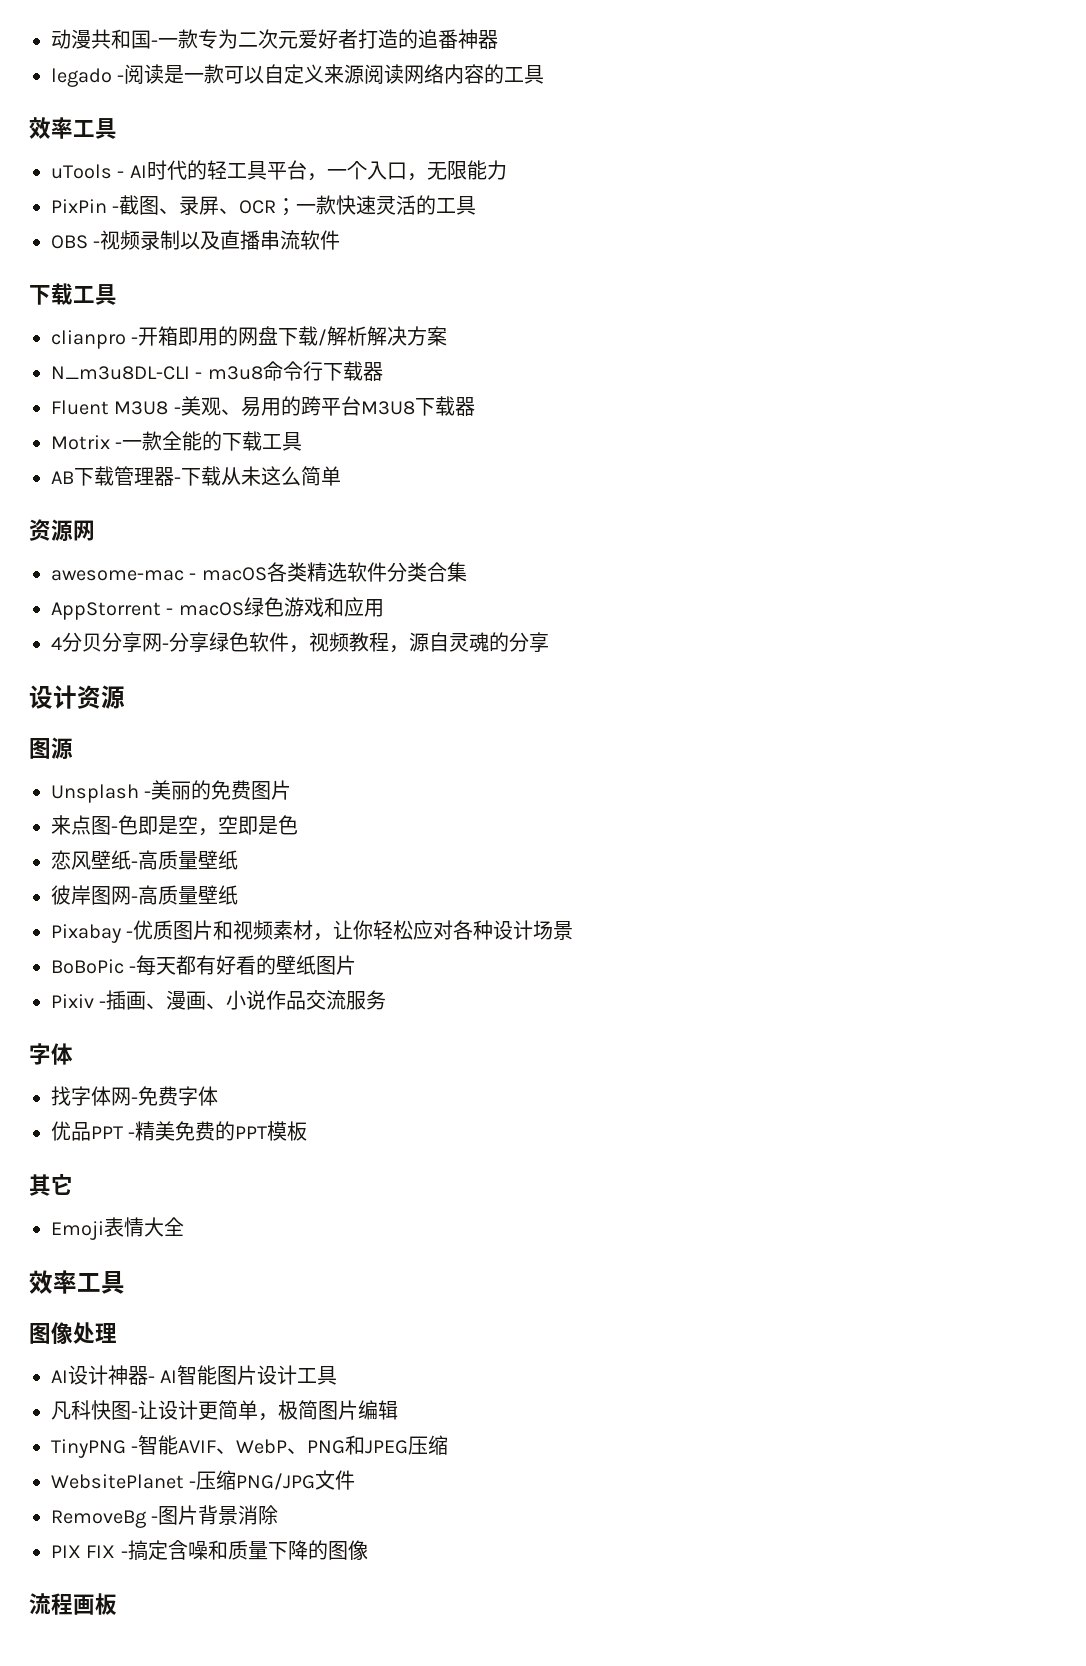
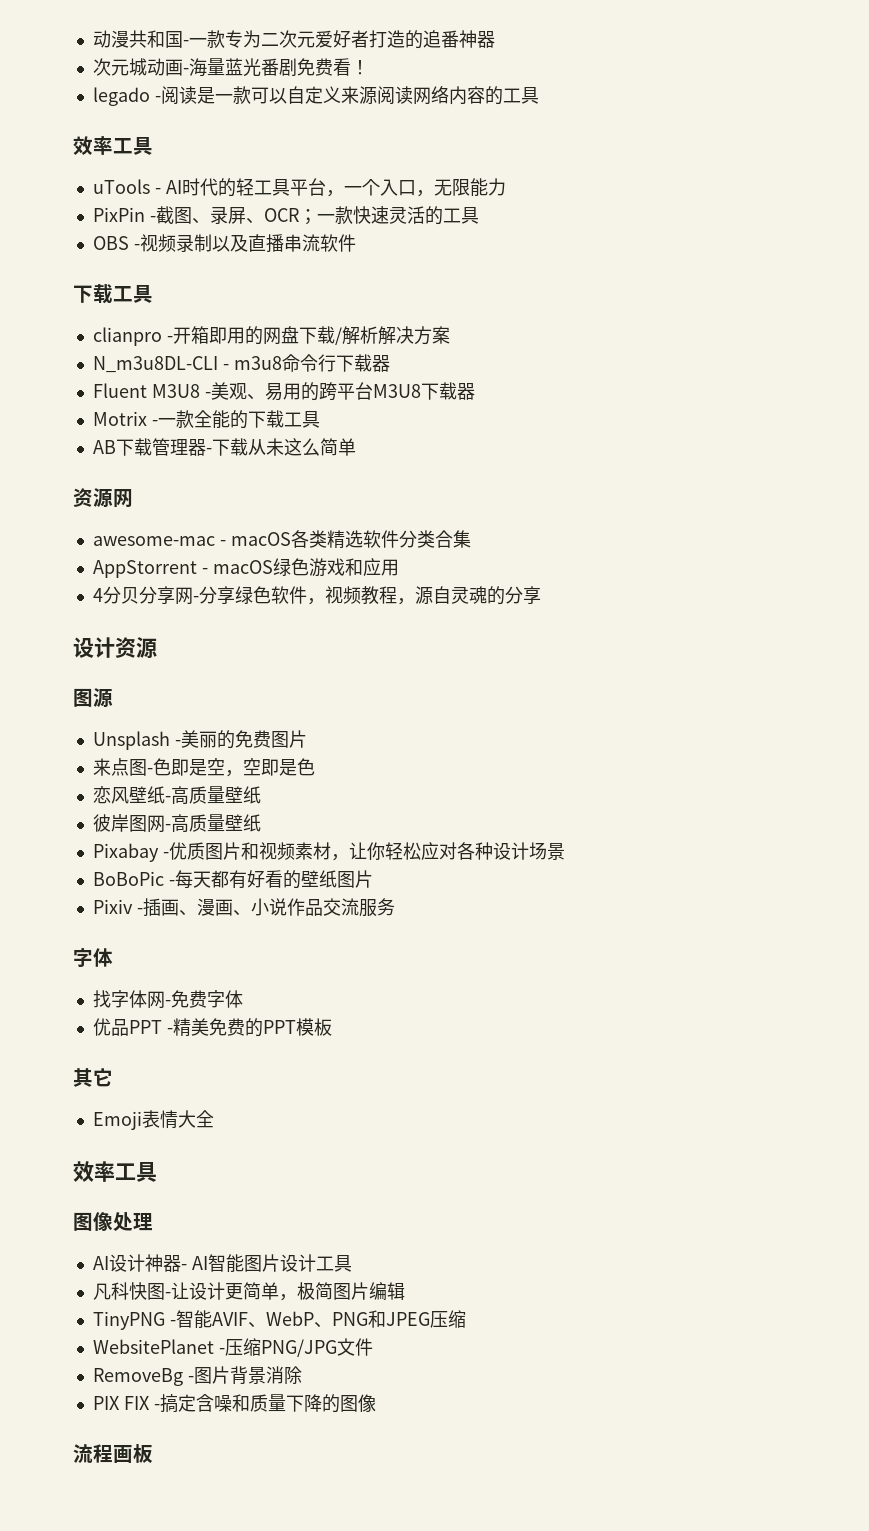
(498, 39) none -> [92,58,369,77] // 次元城动画-海量蓝光番剧免费看！

